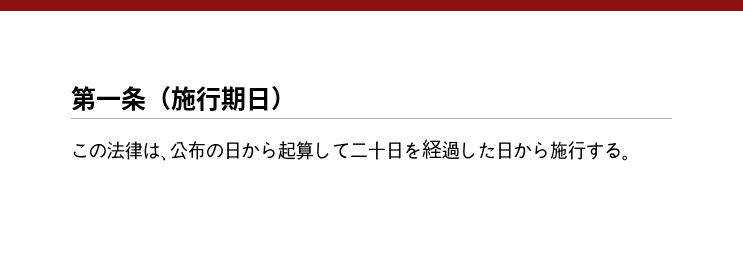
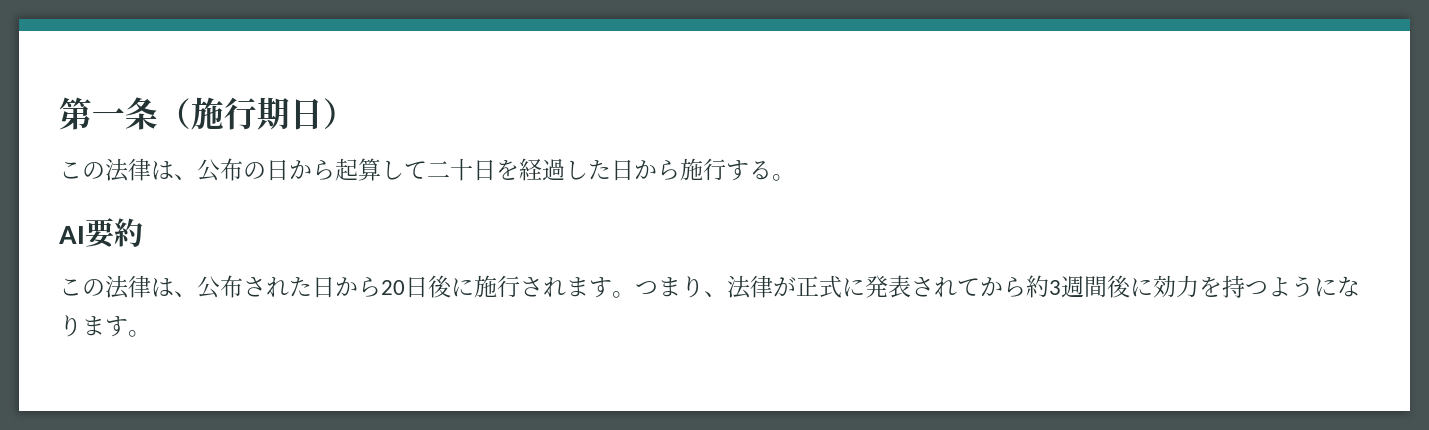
(631, 158) none -> [59,218,143,248] [59,275,1360,299] [59,315,151,337] // AI要約 // この法律は、公布された日から20日後に施行されます。つまり、法律が正式に発表されてから約3週間後に効力を持つようになります。

